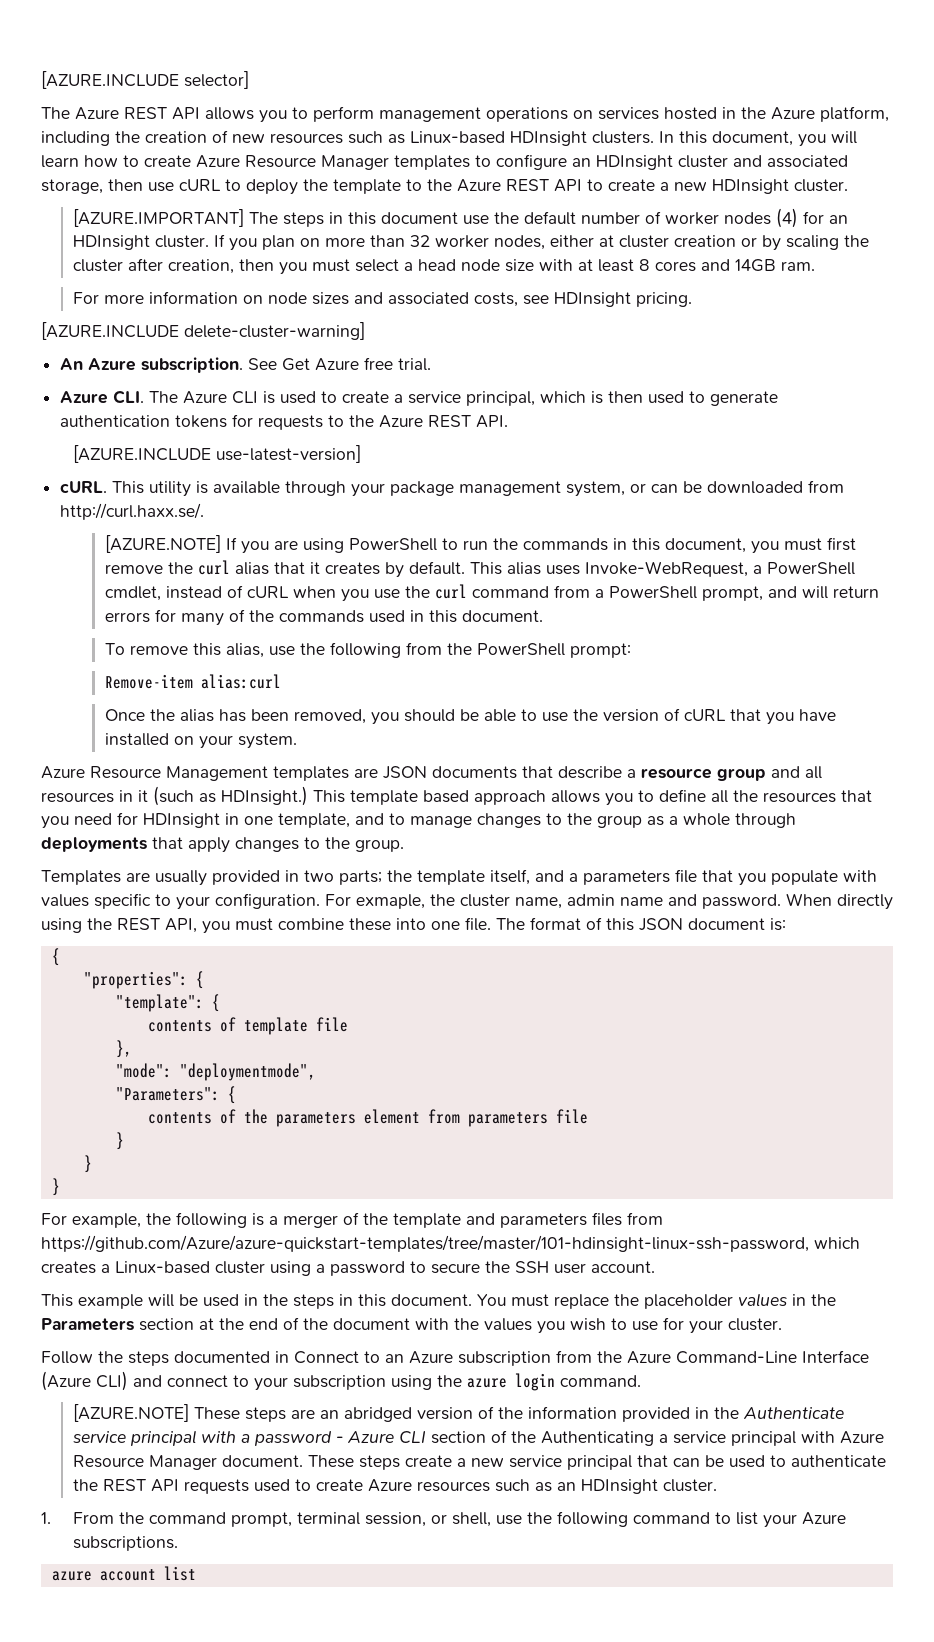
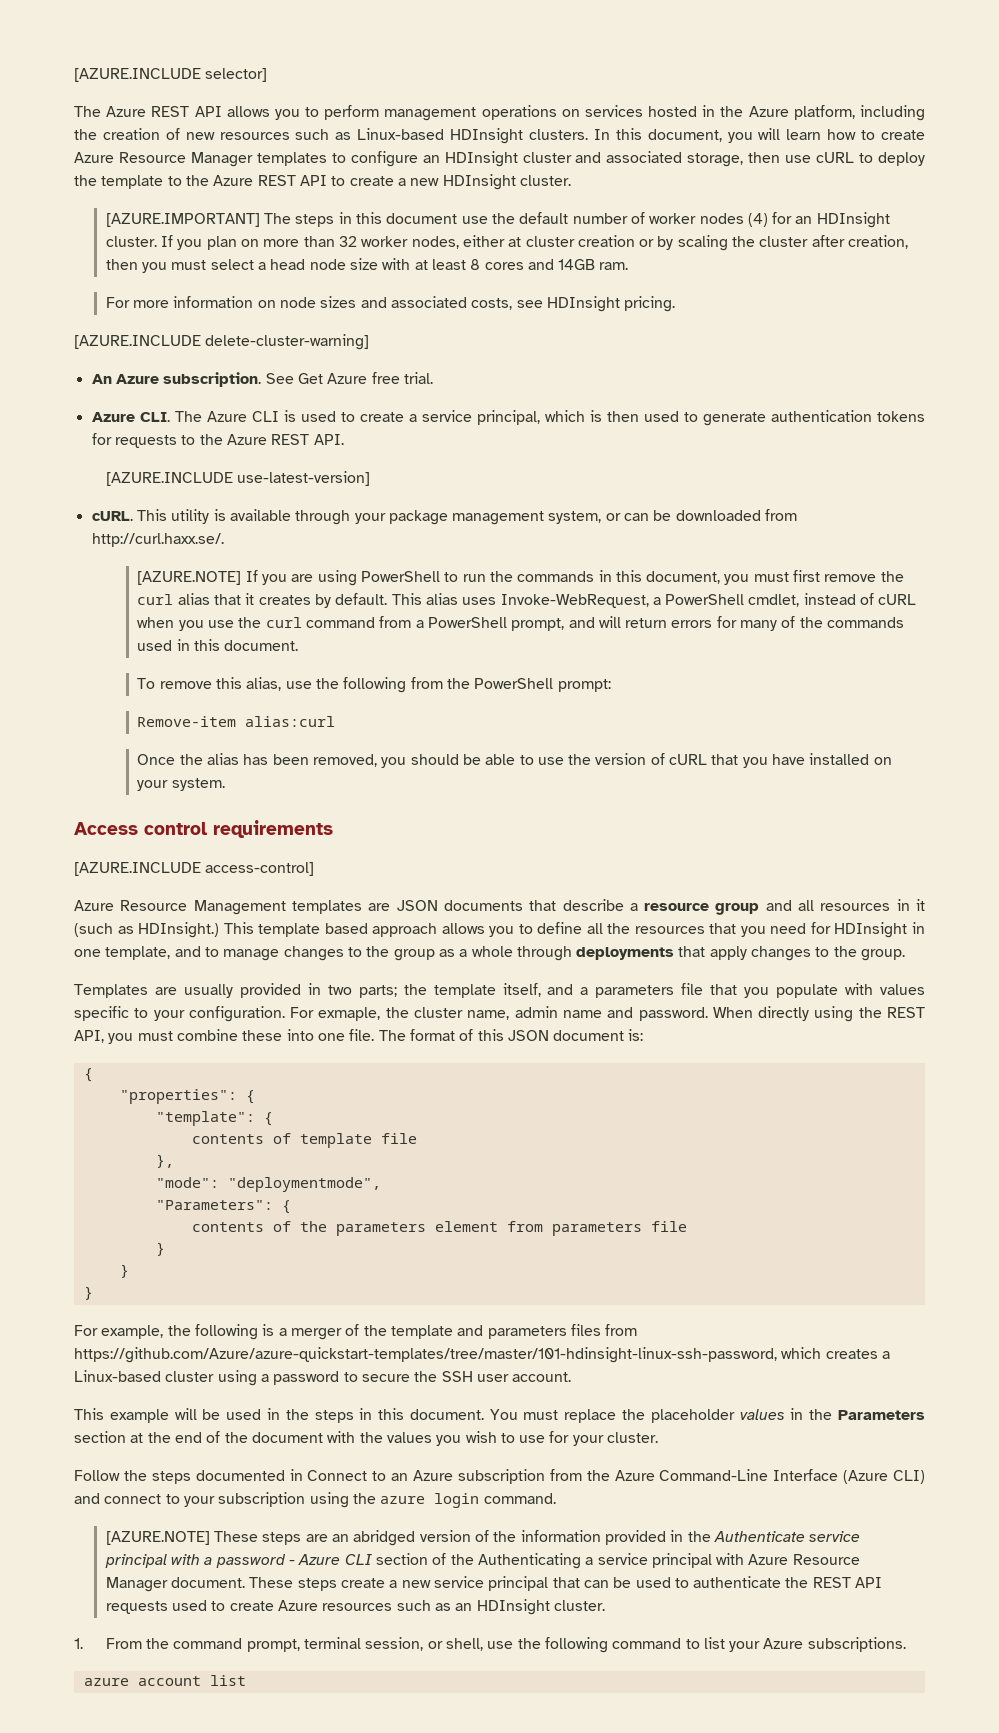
(297, 741) none -> [74,820,333,838] [74,862,315,876] // Access control requirements // [AZURE.INCLUDE access-control]

